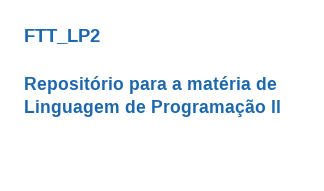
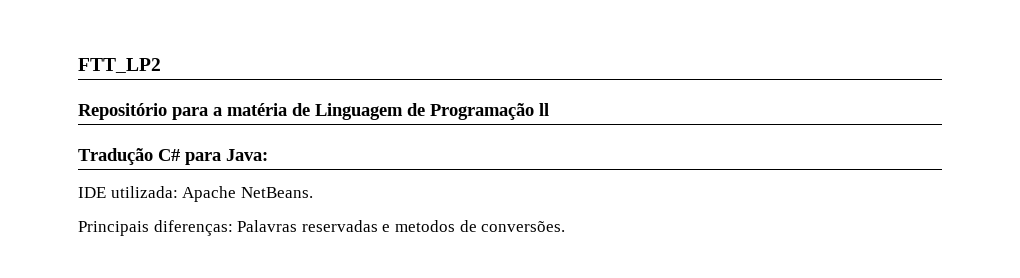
(281, 106) none -> [78,148,268,165] [78,186,313,202] [78,220,566,236] // Tradução C# para Java: // IDE utilizada: Apache NetBeans. // Principais diferenças: Palavras reservadas e metodos de conversões.

